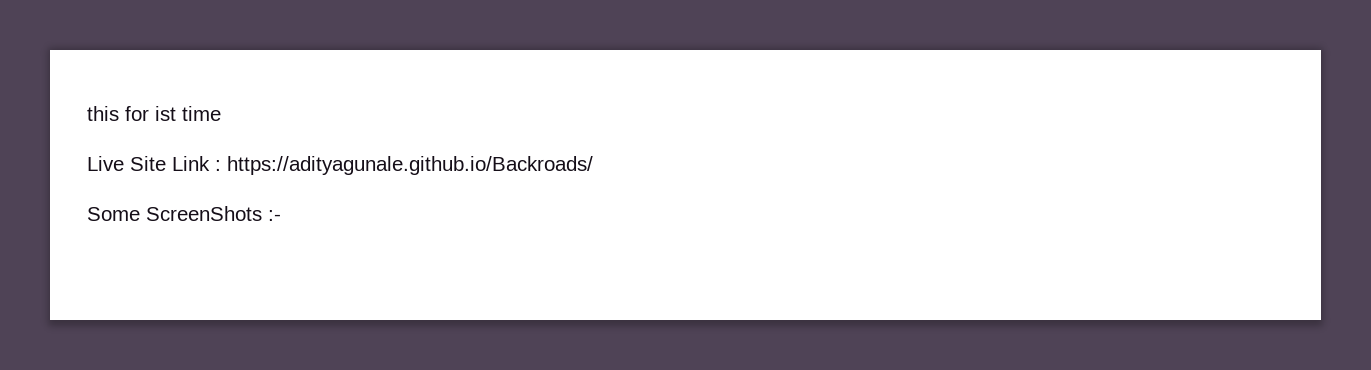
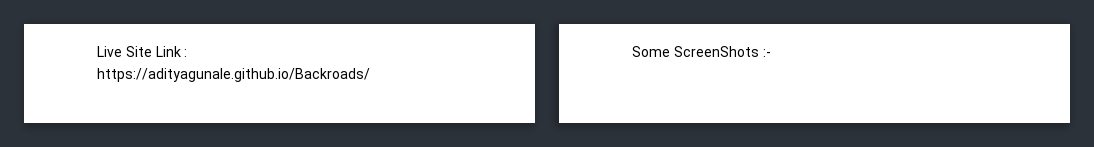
[87,106,221,121] this for ist time // -> (97, 51) none

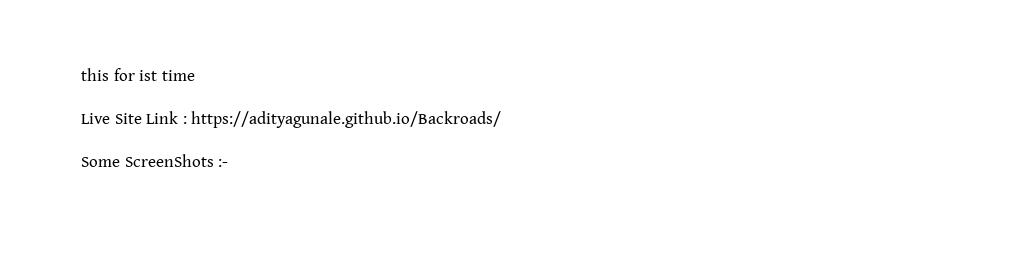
(97, 51) none -> [81,68,195,81] this for ist time //

